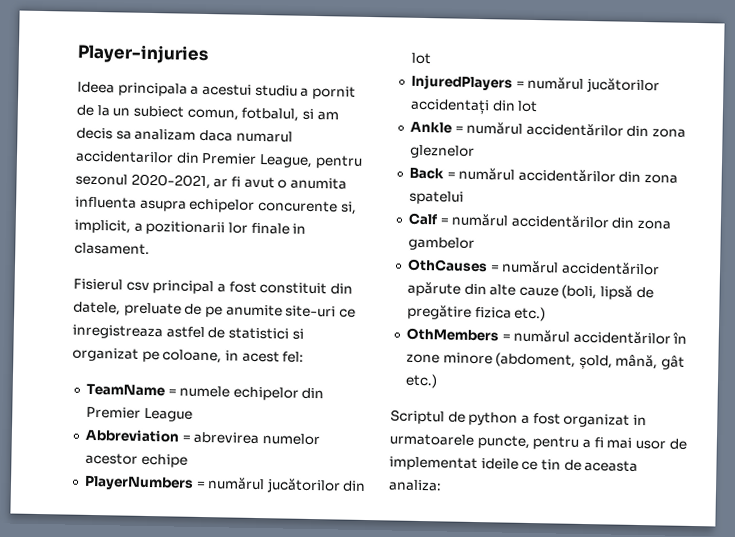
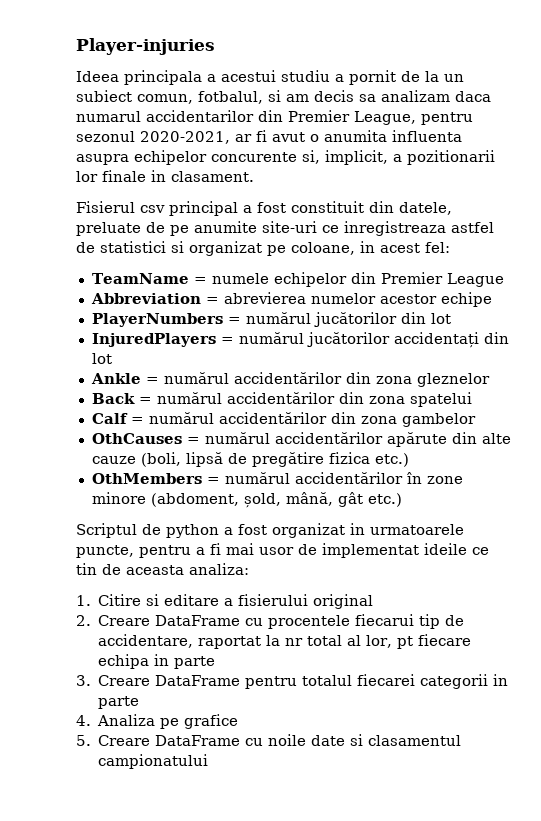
[193,431,260,445] abrevirea -> [223,292,306,304] abrevierea
(442, 485) none -> [76,594,374,609] [76,614,465,629] [98,634,472,649] [98,654,216,669] [76,674,509,689] [98,696,140,709] [76,714,239,729] [76,734,462,746] [98,754,209,769] // 1. Citire si editare a fisierului original // 2. Creare DataFrame cu procentele fiecarui tip de accidentare, raportat la nr total al lor, pt fiecare echipa in parte // 3. Creare DataFrame pentru totalul fiecarei categorii in parte // 4. Analiza pe grafice // 5. Creare DataFrame cu noile date si clasamentul campionatului

